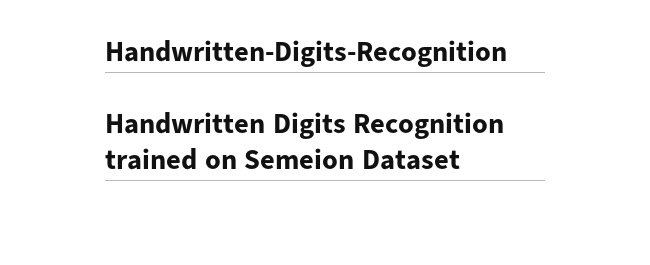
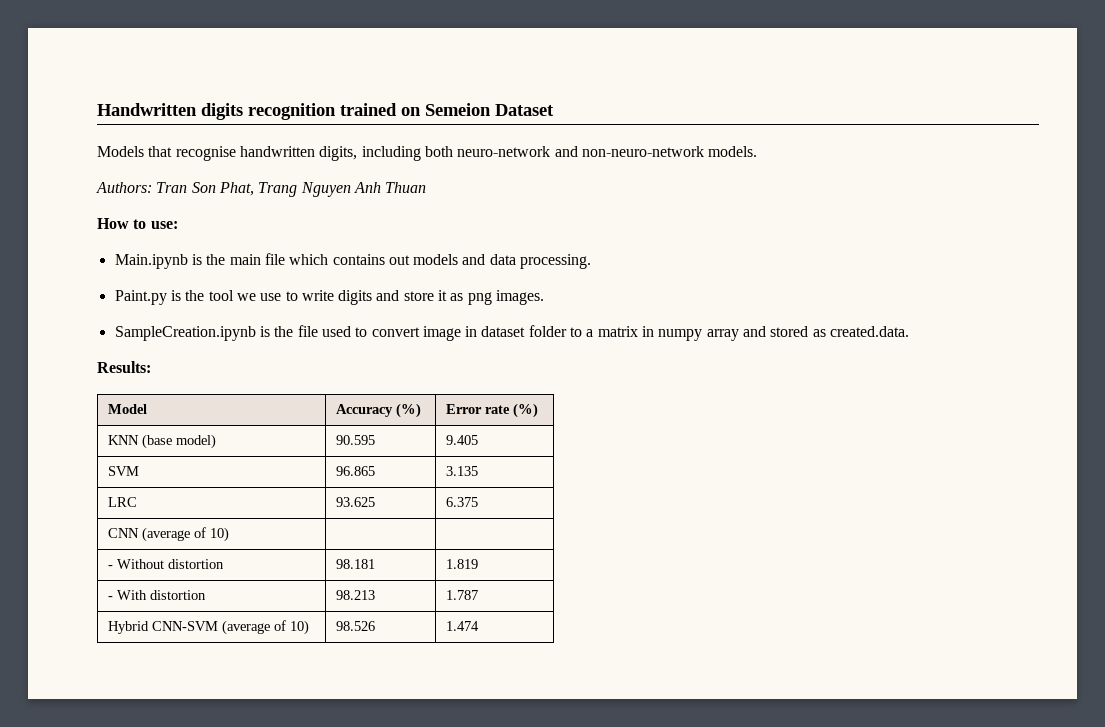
[105,40,507,67] [105,112,505,139] Handwritten-Digits-Recognition // Handwritten Digits Recognition -> [97,103,336,120] Handwritten digits recognition
(461, 160) none -> [97,146,758,161] [96,182,427,197] [97,218,178,229] [114,253,592,269] [114,290,545,305] [114,325,910,341] [97,361,151,373] [108,404,148,414] [336,403,422,418] [446,403,539,418] [108,434,217,449] [336,435,376,445] [446,435,479,445] [108,466,140,476] [336,466,376,476] [446,466,479,476] [108,497,138,507] [336,497,376,507] [446,497,479,507] [108,527,230,542] [108,559,225,569] [336,559,376,569] [446,559,479,569] [108,590,207,600] [336,590,376,600] [446,590,479,600] [108,620,310,635] [336,621,376,631] [446,621,480,631] // Models that recognise handwritten digits, including both neuro-network and non-neuro-network models. // Authors: Tran Son Phat, Trang Nguyen Anh Thuan // How to use: // Main.ipynb is the main file which contains out models and data processing. // Paint.py is the tool we use to write digits and store it as png images. // SampleCreation.ipynb is the file used to convert image in dataset folder to a matrix in numpy array and stored as created.data. // Results: // Model | Accuracy (%) | Error rate (%) // KNN (base model) | 90.595 | 9.405 // SVM | 96.865 | 3.135 // LRC | 93.625 | 6.375 // CNN (average of 10) | | // - Without distortion | 98.181 | 1.819 // - With distortion | 98.213 | 1.787 // Hybrid CNN-SVM (average of 10) | 98.526 | 1.474

